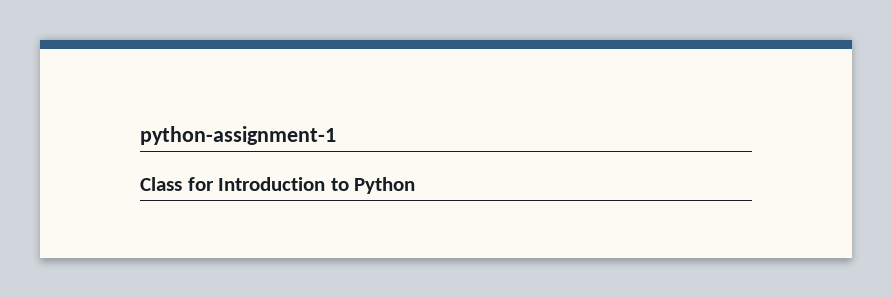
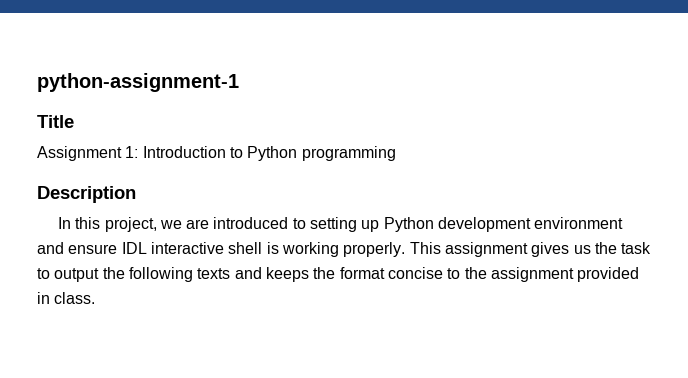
[140,177,416,194] Class for Introduction to Python -> [37,115,74,128] [37,146,396,161] [37,186,136,203] [57,217,624,232] [37,242,652,257] [37,267,640,282] [37,292,96,304] Title // Assignment 1: Introduction to Python programming // Description // In this project, we are introduced to setting up Python development environment and ensure IDL interactive shell is working properly. This assignment gives us the task to output the following texts and keeps the format concise to the assignment provided in class.

